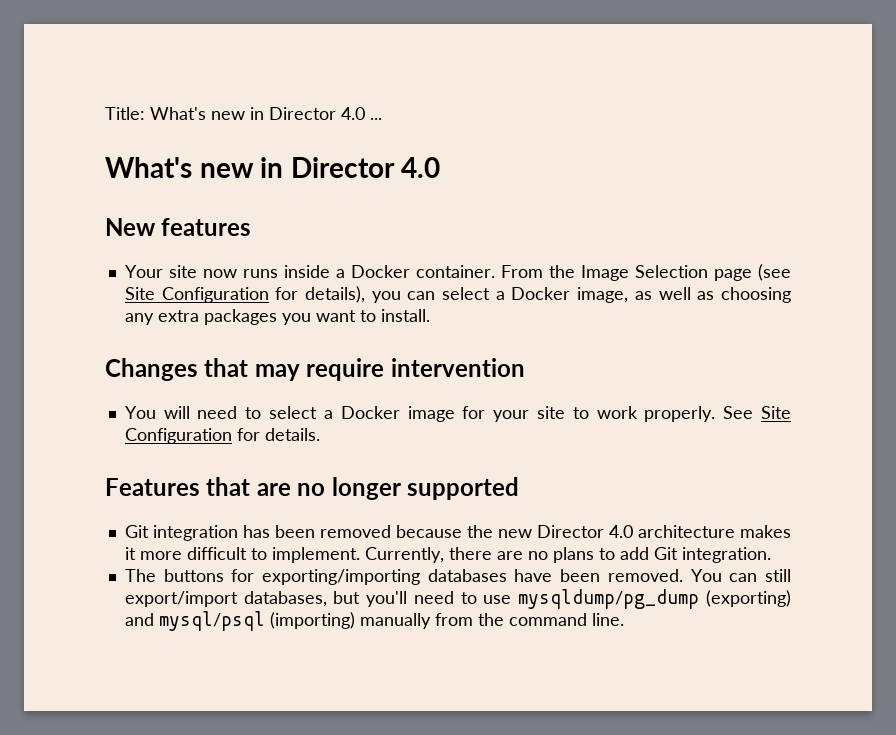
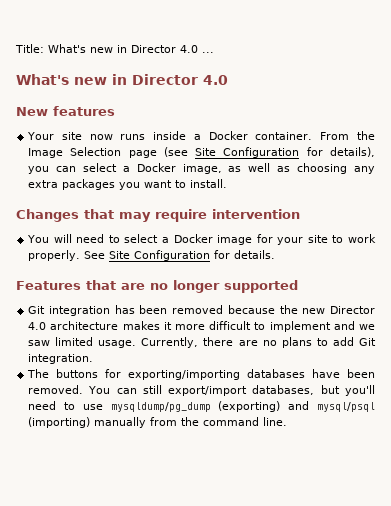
[271,547,360,563] implement. -> [269,321,375,332] [28,337,137,348] implement and we saw limited usage.

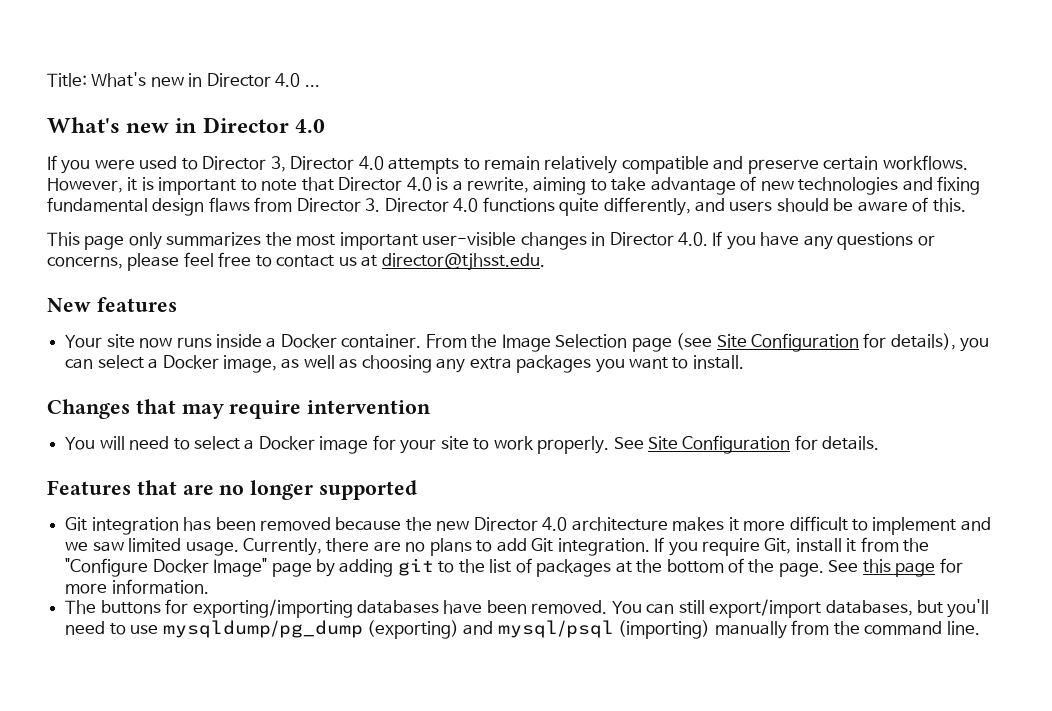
(228, 80) none -> [47,155,968,174] [47,176,981,195] [47,197,966,216] [47,231,935,250] [47,252,545,271] // If you were used to Director 3, Director 4.0 attempts to remain relatively compatible and preserve certain workflows. However, it is important to note that Director 4.0 is a rewrite, aiming to take advantage of new technologies and fixing fundamental design flaws from Director 3. Director 4.0 functions quite differently, and users should be aware of this. // This page only summarizes the most important user-visible changes in Director 4.0. If you have any questions or concerns, please feel free to contact us at director@tjhsst.edu.
(94, 359) none -> [654,537,930,556] [65,558,963,577] [65,579,209,594] If you require Git, install it from the "Configure Docker Image" page by adding git to the list of packages at the bottom of the page. See this page for more information.

